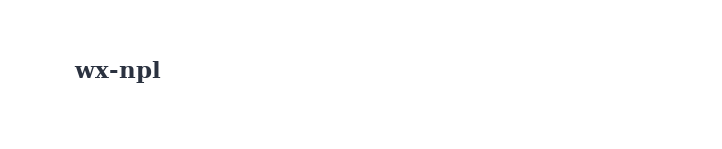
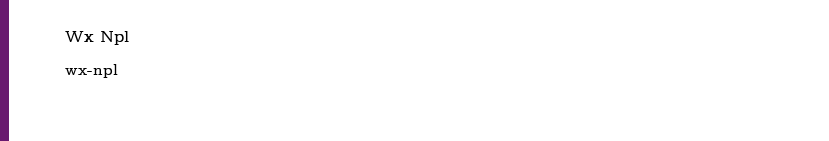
(74, 72) none -> [65,31,129,45] Wx Npl //

